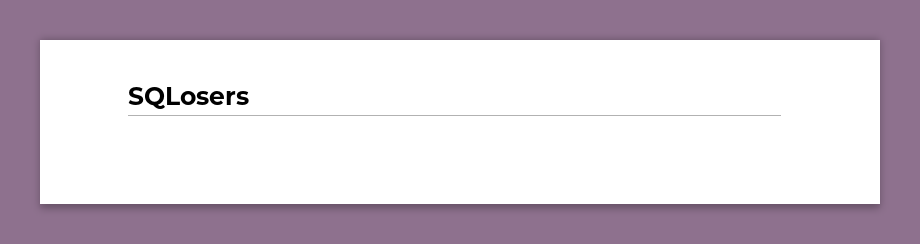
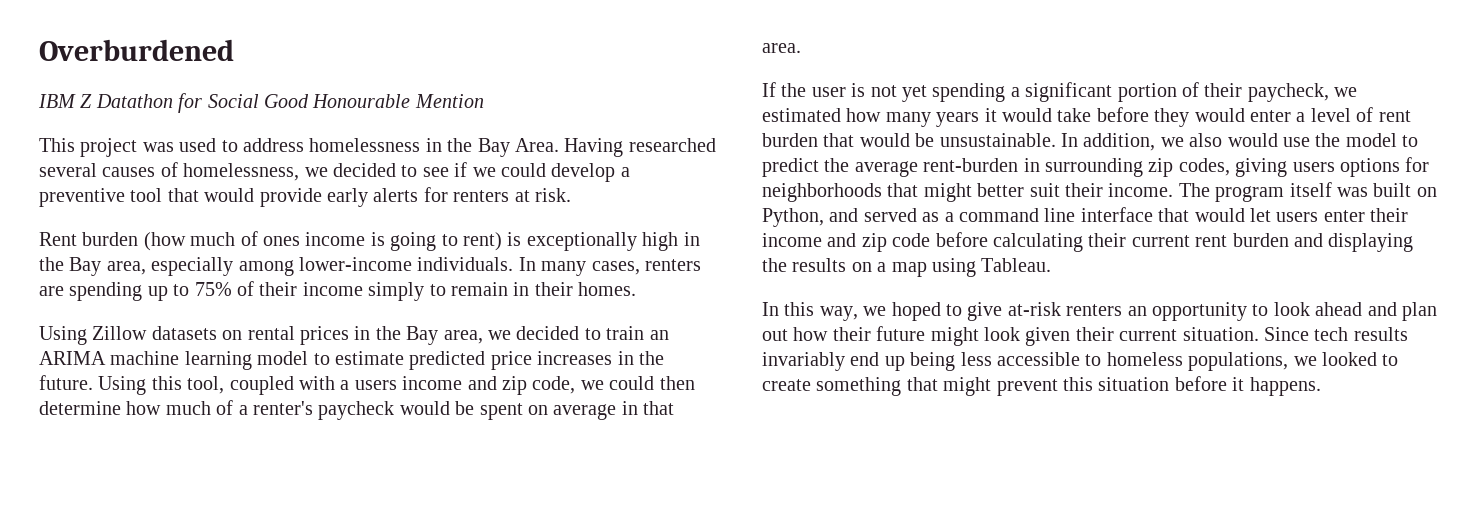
[128,87,249,109] SQLosers -> [39,39,234,61] [38,93,484,113] [39,138,716,157] [39,162,630,182] [39,187,571,207] [39,231,700,251] [39,257,701,276] [39,281,637,301] [39,326,669,345] [39,351,664,370] [39,375,695,395] [39,400,675,420] [762,43,801,53] [762,82,1358,102] [762,107,1411,127] [762,133,1419,151] [762,157,1430,177] [762,182,1437,202] [762,207,1409,227] [762,232,1414,252] [762,258,1052,277] [762,302,1437,321] [762,326,1408,346] [762,352,1399,371] [762,376,1321,396] Overburdened // IBM Z Datathon for Social Good Honourable Mention // This project was used to address homelessness in the Bay Area. Having researched several causes of homelessness, we decided to see if we could develop a preventive tool that would provide early alerts for renters at risk. // Rent burden (how much of ones income is going to rent) is exceptionally high in the Bay area, especially among lower-income individuals. In many cases, renters are spending up to 75% of their income simply to remain in their homes. // Using Zillow datasets on rental prices in the Bay area, we decided to train an ARIMA machine learning model to estimate predicted price increases in the future. Using this tool, coupled with a users income and zip code, we could then determine how much of a renter's paycheck would be spent on average in that area. // If the user is not yet spending a significant portion of their paycheck, we estimated how many years it would take before they would enter a level of rent burden that would be unsustainable. In addition, we also would use the model to predict the average rent-burden in surrounding zip codes, giving users options for neighborhoods that might better suit their income. The program itself was built on Python, and served as a command line interface that would let users enter their income and zip code before calculating their current rent burden and displaying the results on a map using Tableau. // In this way, we hoped to give at-risk renters an opportunity to look ahead and plan out how their future might look given their current situation. Since tech results invariably end up being less accessible to homeless populations, we looked to create something that might prevent this situation before it happens.

